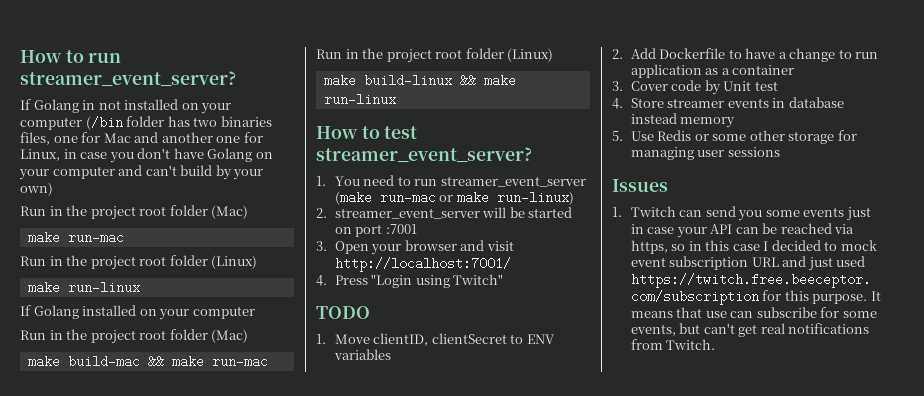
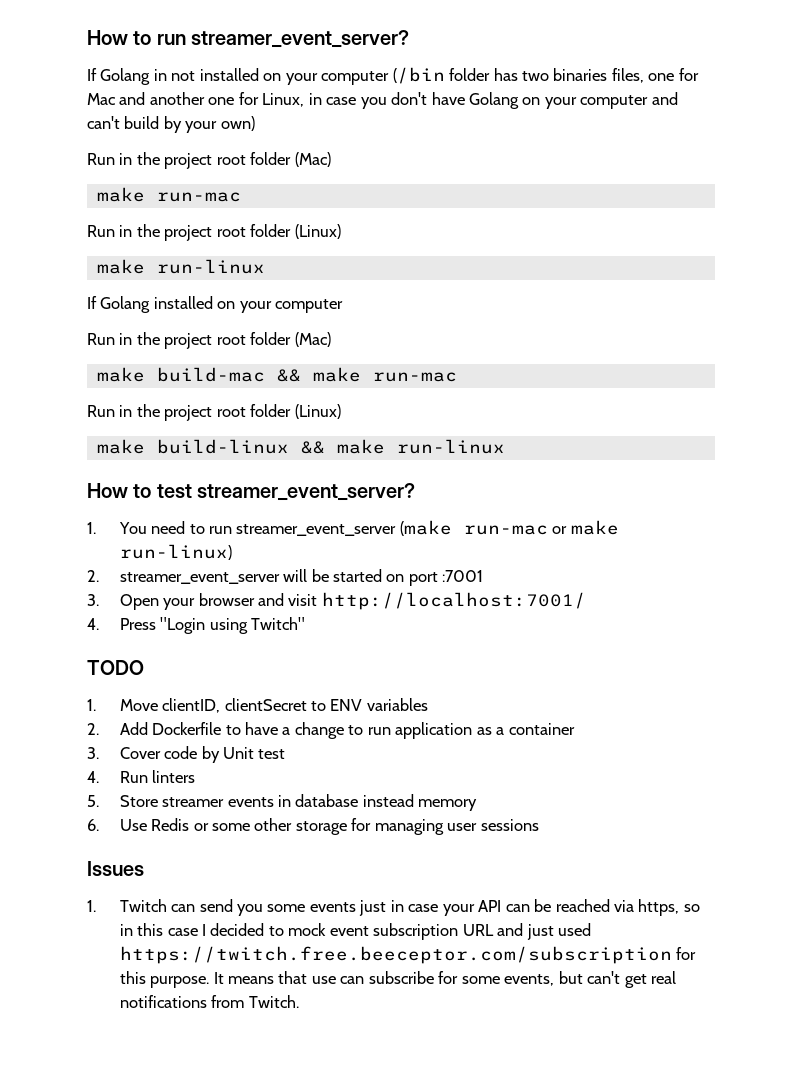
(623, 103) none -> [119,770,196,783] [87,795,99,807] Run linters // 5.
[612,131,623,141] 5. -> [87,819,99,831] 6.

